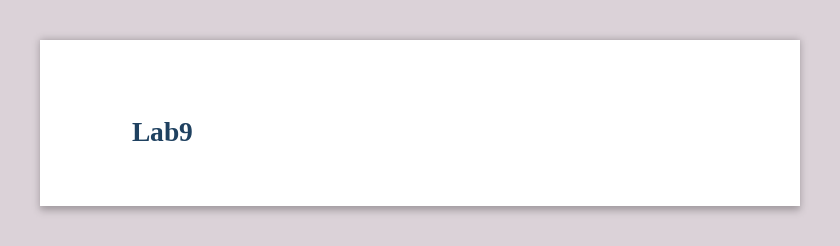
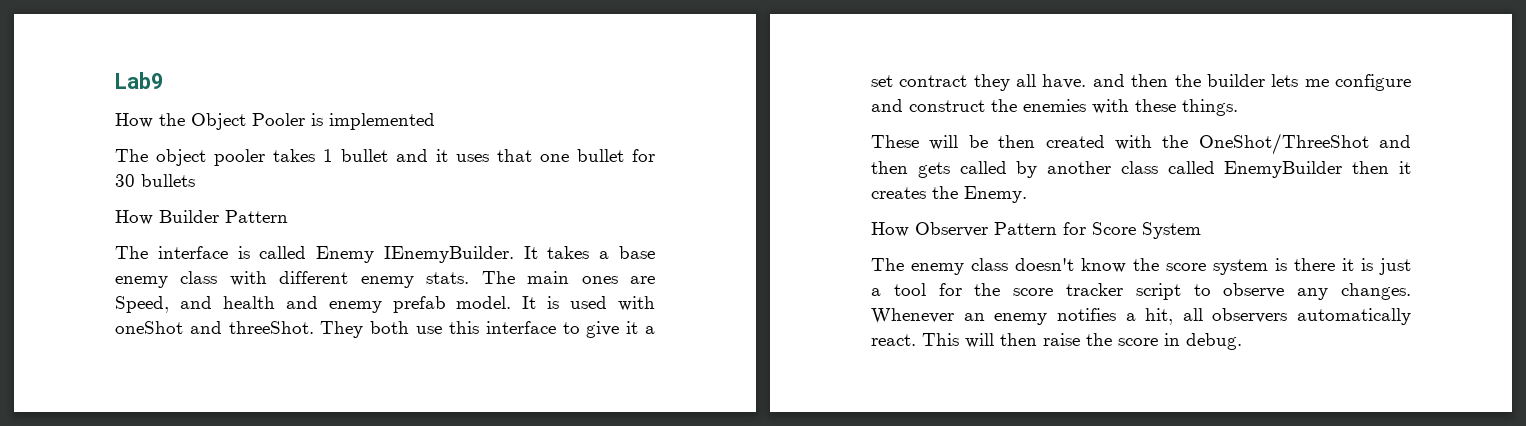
(193, 131) none -> [115,113,435,130] [115,149,655,166] [115,174,195,187] [115,210,288,225] [115,246,655,263] [115,271,656,288] [115,296,655,313] [115,321,655,338] [871,74,1411,91] [871,99,1238,116] [871,133,1411,155] [871,161,1411,178] [871,186,1027,203] [871,222,1201,239] [871,258,1411,275] [871,283,1411,300] [871,308,1411,325] [871,333,1242,350] // How the Object Pooler is implemented // The object pooler takes 1 bullet and it uses that one bullet for 30 bullets // How Builder Pattern // The interface is called Enemy IEnemyBuilder. It takes a base enemy class with different enemy stats. The main ones are Speed, and health and enemy prefab model. It is used with oneShot and threeShot. They both use this interface to give it a set contract they all have. and then the builder lets me configure and construct the enemies with these things. // These will be then created with the OneShot/ThreeShot and then gets called by another class called EnemyBuilder then it creates the Enemy. // How Observer Pattern for Score System // The enemy class doesn't know the score system is there it is just a tool for the score tracker script to observe any changes. Whenever an enemy notifies a hit, all observers automatically react. This will then raise the score in debug.

